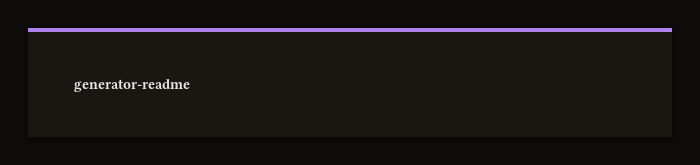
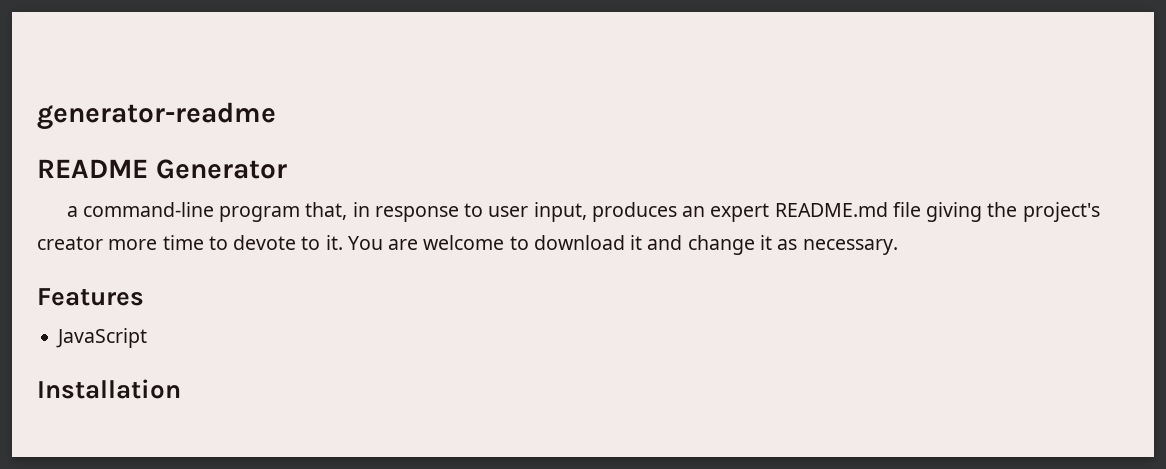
(190, 85) none -> [37,159,287,179] [66,202,1100,222] [37,235,898,255] [37,288,144,306] [56,328,148,348] [37,379,181,399] // README Generator // a command-line program that, in response to user input, produces an expert README.md file giving the project's creator more time to devote to it. You are welcome to download it and change it as necessary. // Features // JavaScript // Installation

